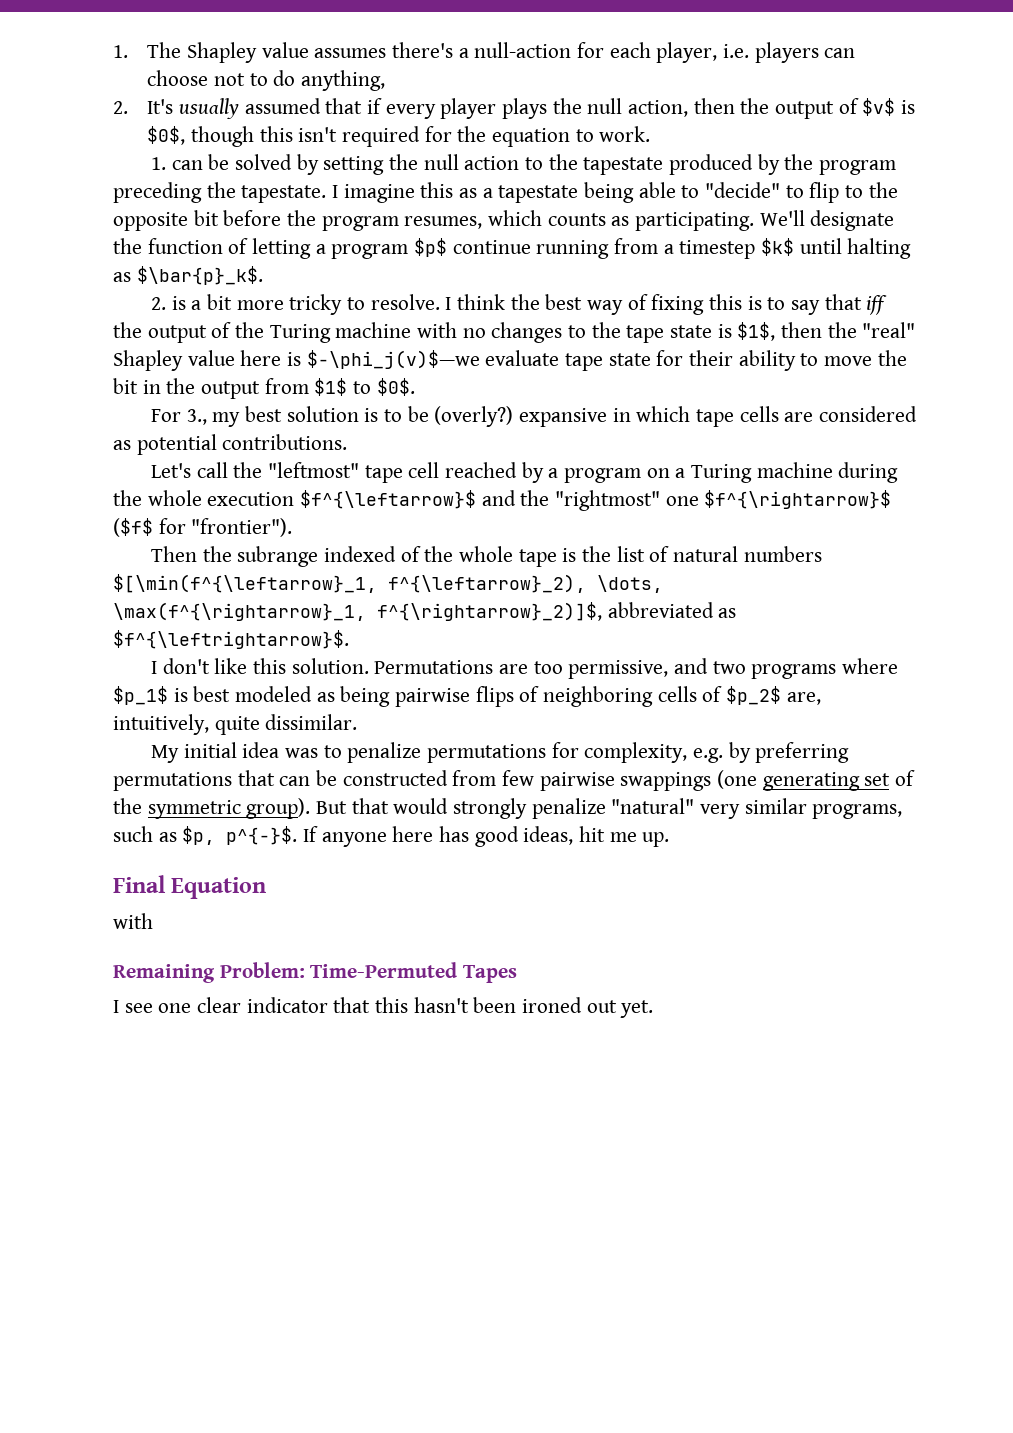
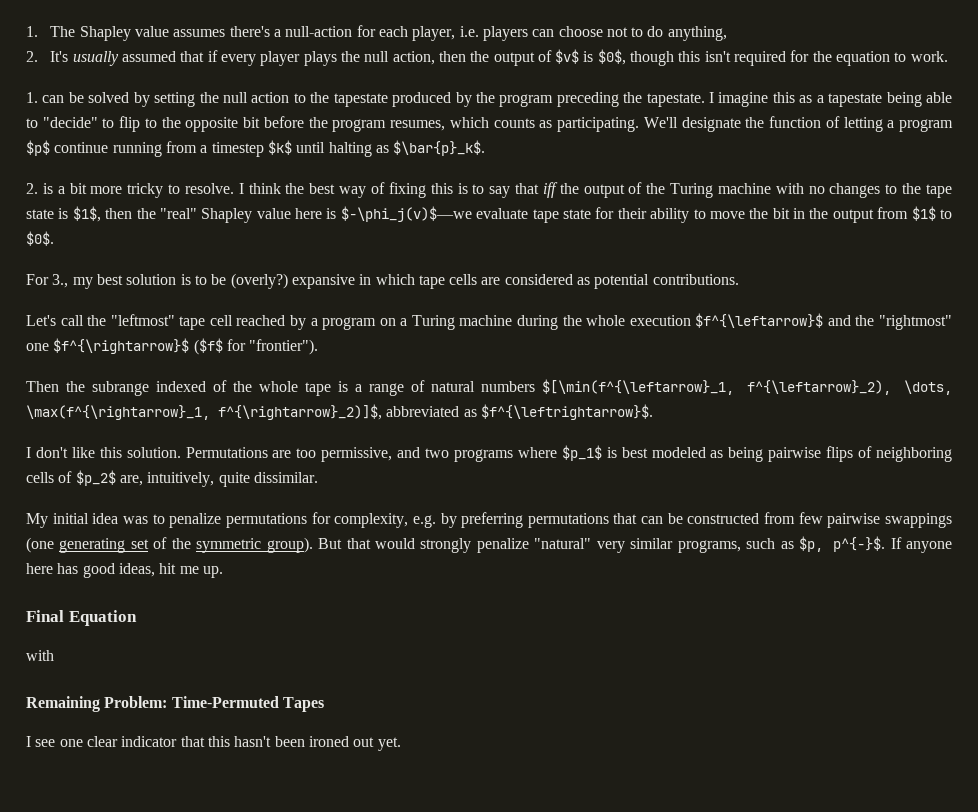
[582,546,645,562] the list -> [355,383,405,396] a range

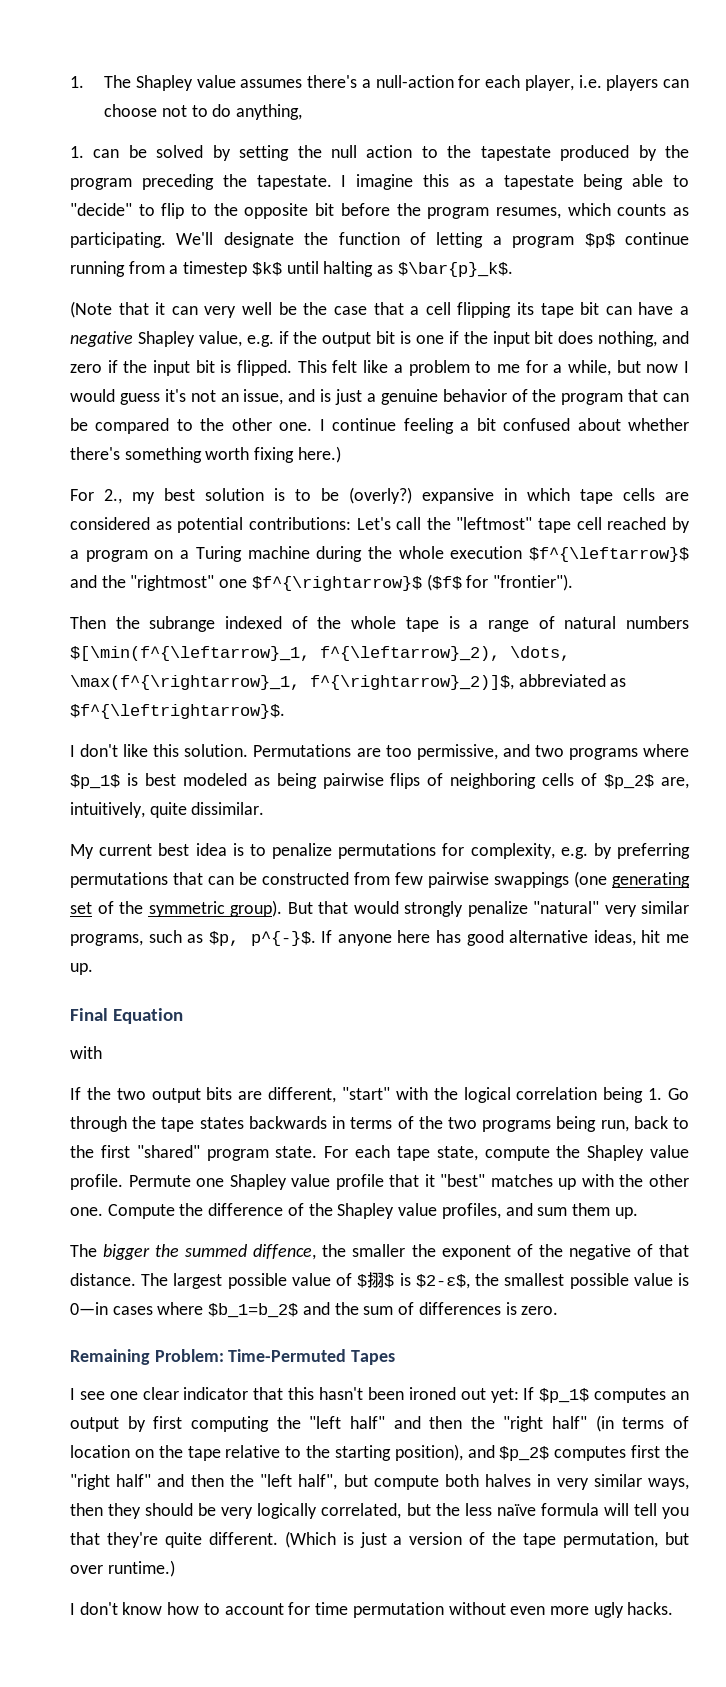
[26,49,948,66] // 2. It's usually assumed that if every player plays the null action, then the output of $v$ is $0$, though this isn't required for the equation to work. -> (303, 112) none
[26,182,952,198] [26,206,952,223] [26,231,54,246] [26,274,69,288] 2. is a bit more tricky to resolve. I think the best way of fixing this is to say that iff the output of the Turing machine with no changes to the tape state is $1$, then the "real" Shapley value here is $-\phi_j(v)$—we evaluate tape state for their ability to move the bit in the output from $1$ to $0$. // For 3., -> [70,301,689,318] [70,331,689,347] [70,360,689,376] [70,389,689,405] [70,418,689,434] [70,446,341,463] [70,489,122,504] (Note that it can very well be the case that a cell flipping its tape bit can have a negative Shapley value, e.g. if the output bit is one if the input bit does nothing, and zero if the input bit is flipped. This felt like a problem to me for a while, but now I would guess it's not an issue, and is just a genuine behavior of the program that can be compared to the other one. I continue feeling a bit confused about whether there's something worth fixing here.) // For 2.,
[652,274,739,285] contributions. // -> [248,517,351,530] contributions:
[52,513,148,524] initial idea was -> [99,843,244,856] current best idea is
(115, 570) none -> [509,930,589,943] alternative
(54, 655) none -> [70,1087,689,1103] [70,1116,689,1132] [70,1145,689,1161] [70,1174,690,1190] [70,1203,638,1219] [70,1244,690,1260] [70,1272,689,1289] [70,1302,559,1318] // If the two output bits are different, "start" with the logical correlation being 1. Go through the tape states backwards in terms of the two programs being run, back to the first "shared" program state. For each tape state, compute the Shapley value profile. Permute one Shapley value profile that it "best" matches up with the other one. Compute the difference of the Shapley value profiles, and sum them up. // The bigger the summed diffence, the smaller the exponent of the negative of that distance. The largest possible value of $挧$ is $2-ε$, the smallest possible value is 0—in cases where $b_1=b_2$ and the sum of differences is zero.
[377,737,401,751] yet. -> [490,1387,690,1403] [70,1415,689,1432] [70,1444,689,1461] [70,1474,689,1490] [70,1503,689,1519] [70,1531,689,1548] [70,1560,175,1577] [70,1602,674,1618] yet: If $p_1$ computes an output by first computing the "left half" and then the "right half" (in terms of location on the tape relative to the starting position), and $p_2$ computes first the "right half" and then the "left half", but compute both halves in very similar ways, then they should be very logically correlated, but the less naïve formula will tell you that they're quite different. (Which is just a version of the tape permutation, but over runtime.) // I don't know how to account for time permutation without even more ugly hacks.

